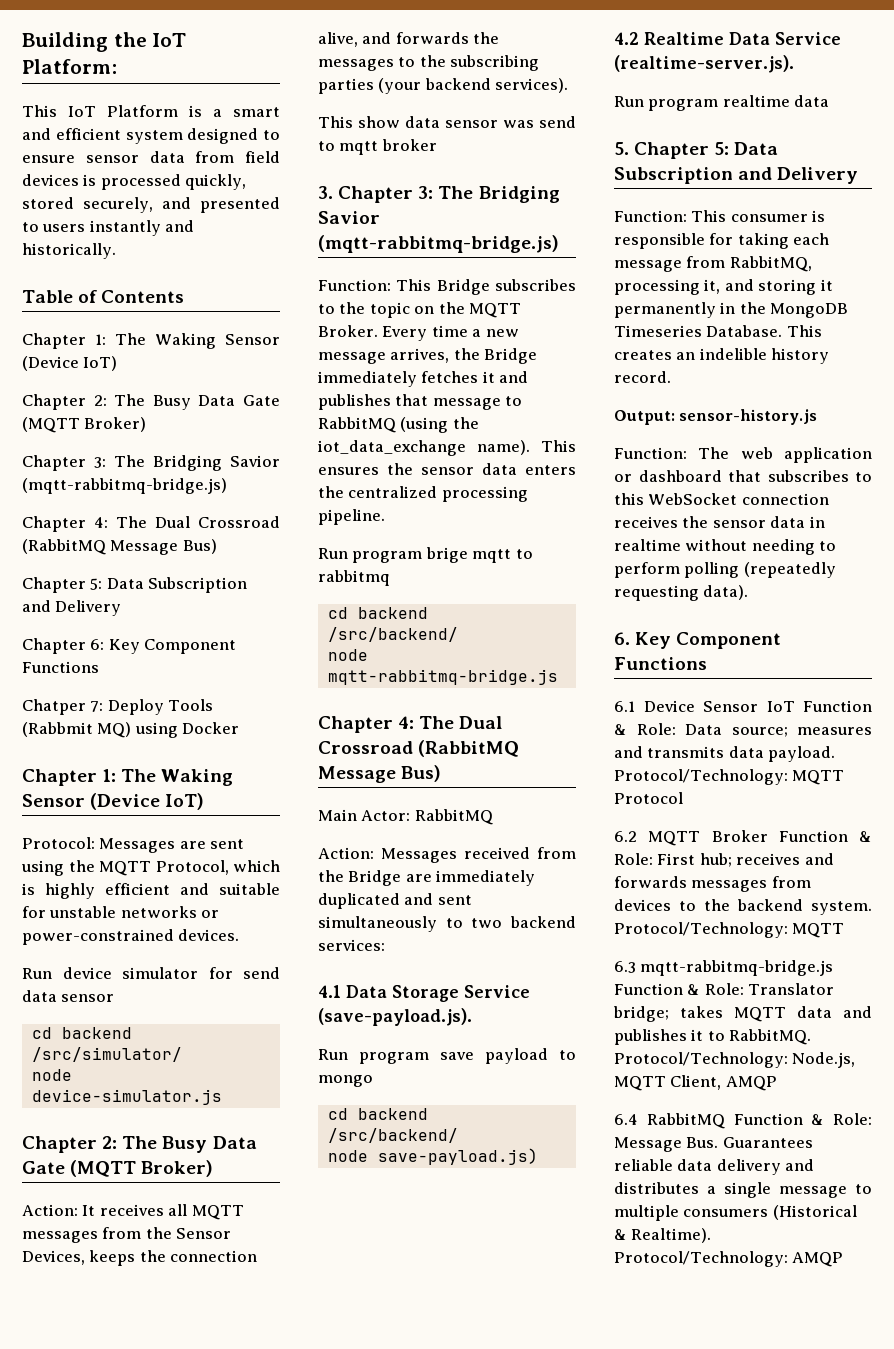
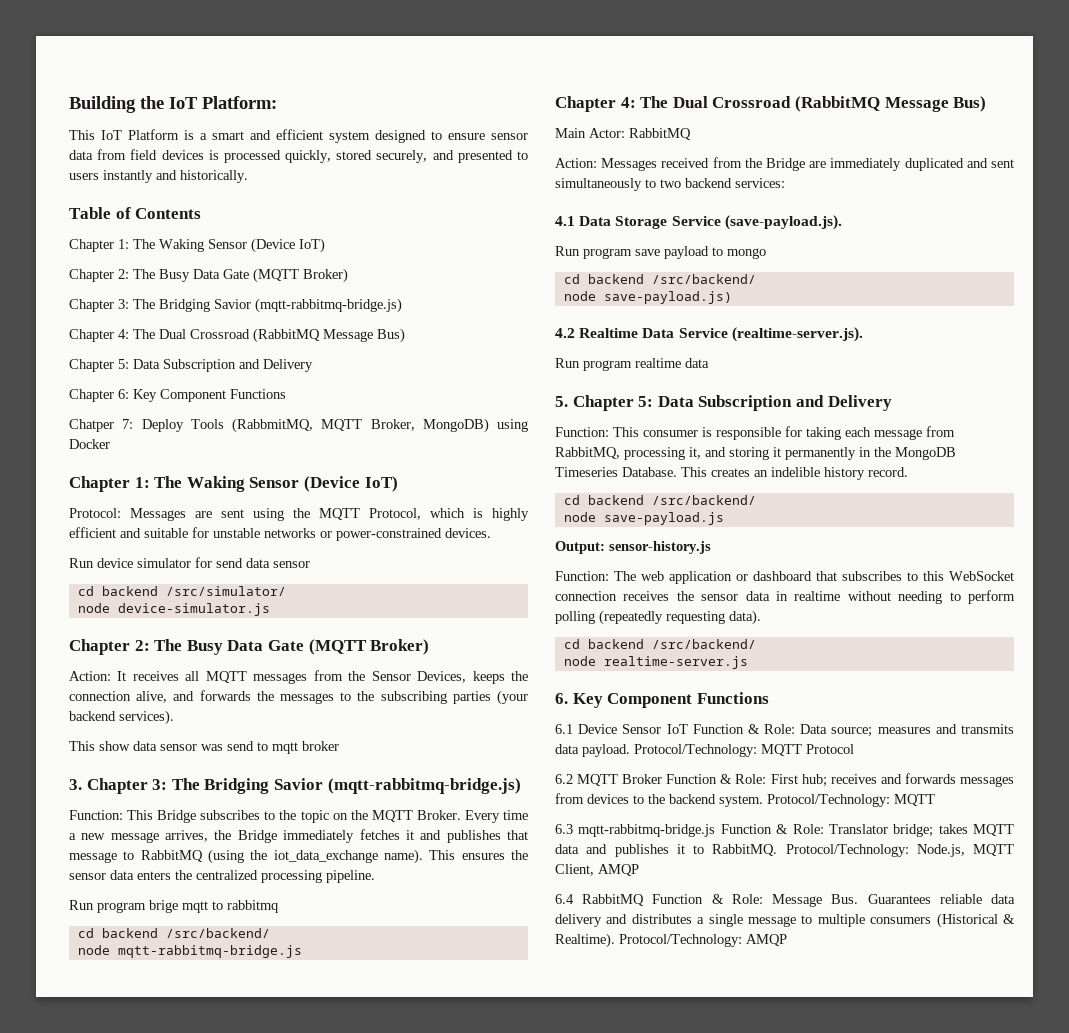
[22,722,132,738] (Rabbmit MQ) -> [232,418,489,433] (RabbmitMQ, MQTT Broker, MongoDB)
(671, 377) none -> [563,495,756,505] [563,512,724,525] // cd backend /src/backend/ // node save-payload.js
(749, 592) none -> [563,639,756,649] [563,656,748,669] // cd backend /src/backend/ // node realtime-server.js

